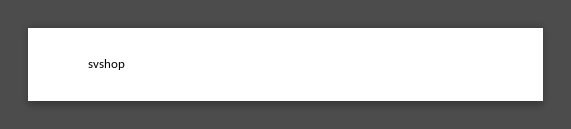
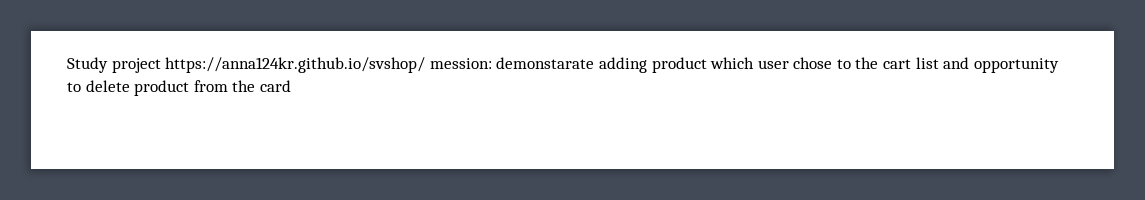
[88,59,125,70] svshop -> [67,57,1059,73] [67,80,291,96] Study project https://anna124kr.github.io/svshop/ mession: demonstarate adding product which user chose to the cart list and opportunity to delete product from the card

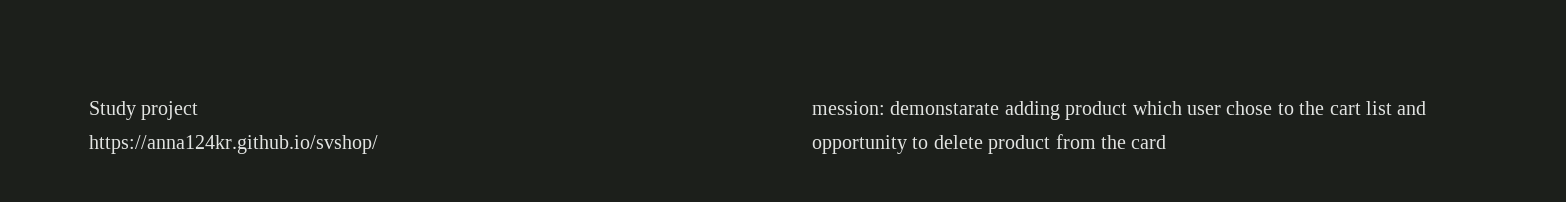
(161, 65) none -> (199, 110) //
(426, 65) none -> (378, 144) //

